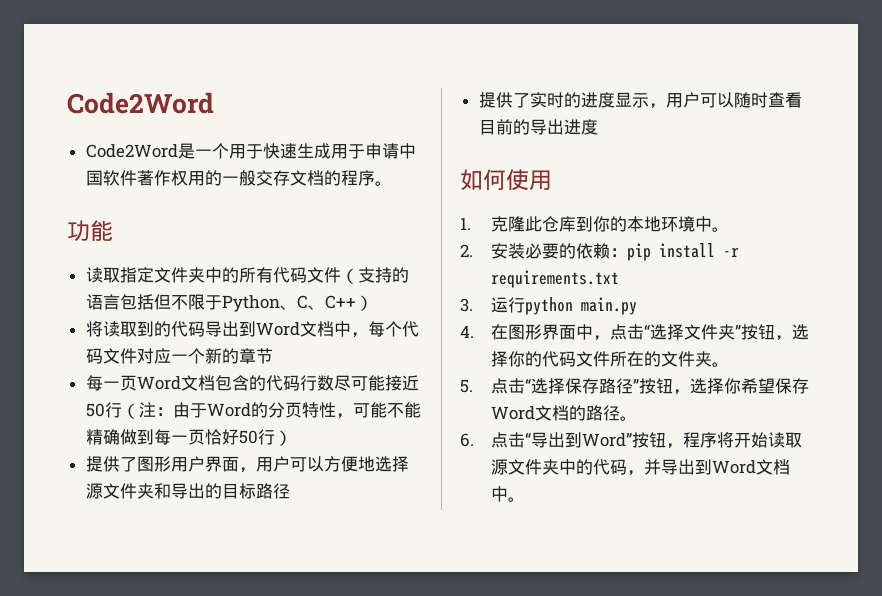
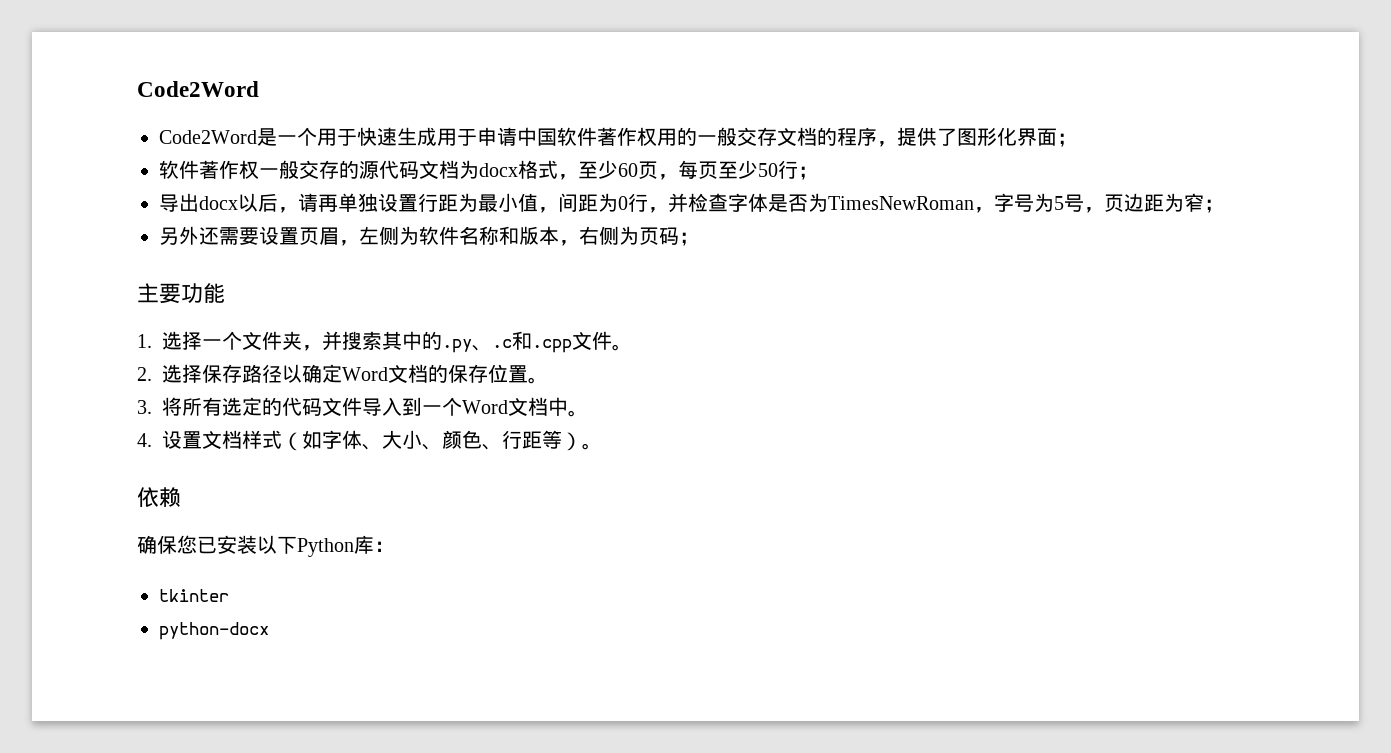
[374,181,392,186] [67,220,113,242] [85,267,409,284] [85,294,373,312] [85,321,419,338] [85,348,273,364] [85,375,419,391] [85,402,421,419] [85,429,292,446] [85,456,409,473] [85,483,290,499] [478,92,802,109] [478,119,598,135] [460,169,552,191] [460,216,729,232] [460,243,739,261] [490,270,619,288] [460,297,637,315] [460,324,809,341] [490,351,729,367] [460,378,809,395] 。 // 功能 // 读取指定文件夹中的所有代码文件（支持的语言包括但不限于Python、C、C++） // 将读取到的代码导出到Word文档中，每个代码文件对应一个新的章节 // 每一页Word文档包含的代码行数尽可能接近50行（注：由于Word的分页特性，可能不能精确做到每一页恰好50行） // 提供了图形用户界面，用户可以方便地选择源文件夹和导出的目标路径 // 提供了实时的进度显示，用户可以随时查看目前的导出进度 // 如何使用 // 1.克隆此仓库到你的本地环境中。 // 2.安装必要的依赖：pip install -r requirements.txt // 3.运行python main.py // 4.在图形界面中，点击“选择文件夹”按钮，选择你的代码文件所在的文件夹。 // 5.点击“选择保存路径”按钮，选择你希望保存 -> [877,127,1077,147] [159,160,818,180] [159,193,1224,213] [159,226,699,246] [137,283,225,304] [137,331,633,353] [137,364,343,383] ，提供了图形化界面； // 软件著作权一般交存的源代码文档为docx格式，至少60页，每页至少50行； // 导出docx以后，请再单独设置行距为最小值，间距为0行，并检查字体是否为TimesNewRoman，字号为5号，页边距为窄； // 另外还需要设置页眉，左侧为软件名称和版本，右侧为页码； // 主要功能 // 1.选择一个文件夹，并搜索其中的.py、.c和.cpp文件。 // 2.选择保存路径以确定
[585,405,637,421] [460,432,802,449] [490,459,790,476] [490,486,525,502] 路径。 // 6.点击“导出到Word”按钮，程序将开始读取源文件夹中的代码，并导出到Word文档中。 -> [448,364,549,384] [137,397,589,417] [137,430,603,451] [137,487,181,507] [137,535,394,557] [159,589,229,602] [159,622,269,640] 保存位置。 // 3.将所有选定的代码文件导入到一个Word文档中。 // 4.设置文档样式（如字体、大小、颜色、行距等）。 // 依赖 // 确保您已安装以下Python库： // tkinter // python-docx

